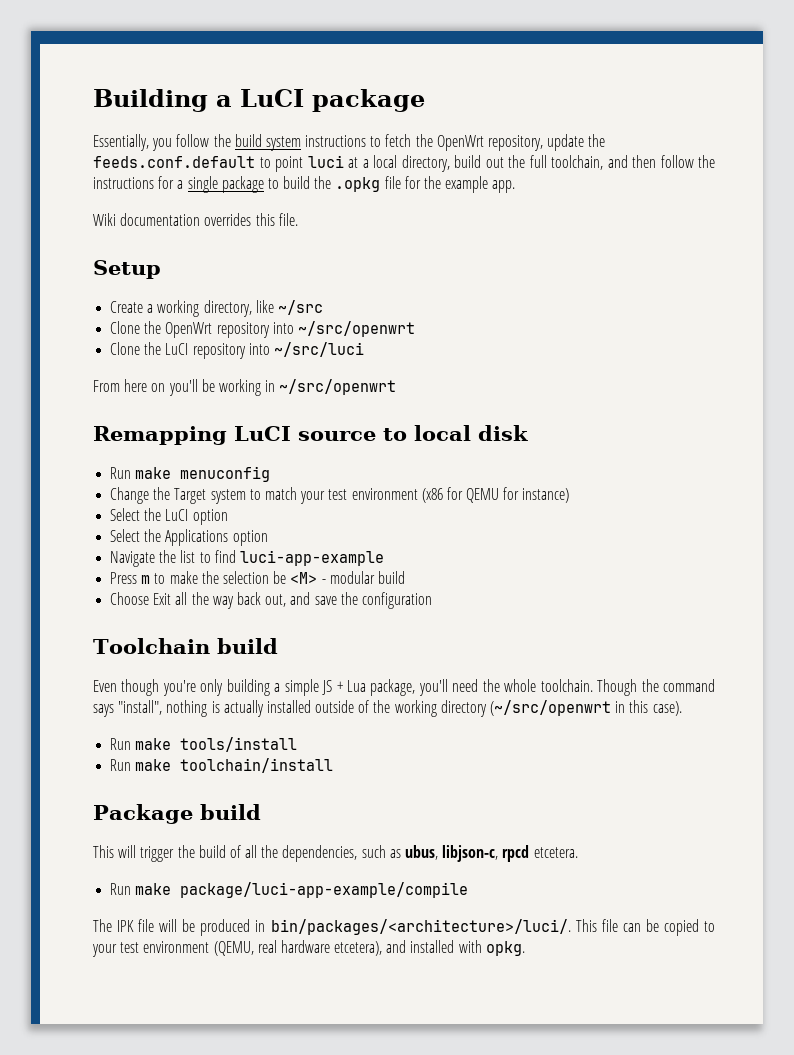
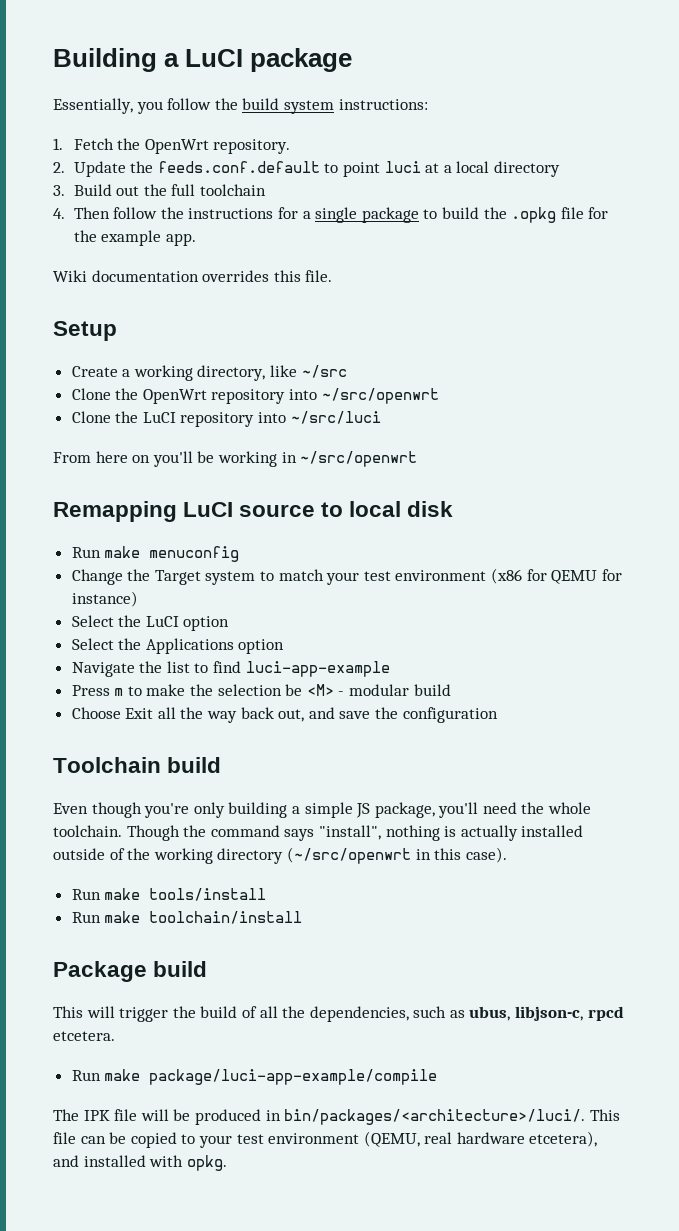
[305,134,585,151] instructions to fetch the OpenWrt repository, update -> [338,99,428,110] [53,138,291,154] [53,161,126,177] instructions: // 1. Fetch the OpenWrt repository. // 2. Update
[401,155,656,172] directory, build out the full toolchain, and then -> [493,161,560,177] [53,184,266,196] [53,207,110,219] directory // 3. Build out the full toolchain // 4. Then
[336,680,367,692] + Lua -> (371, 810) none

